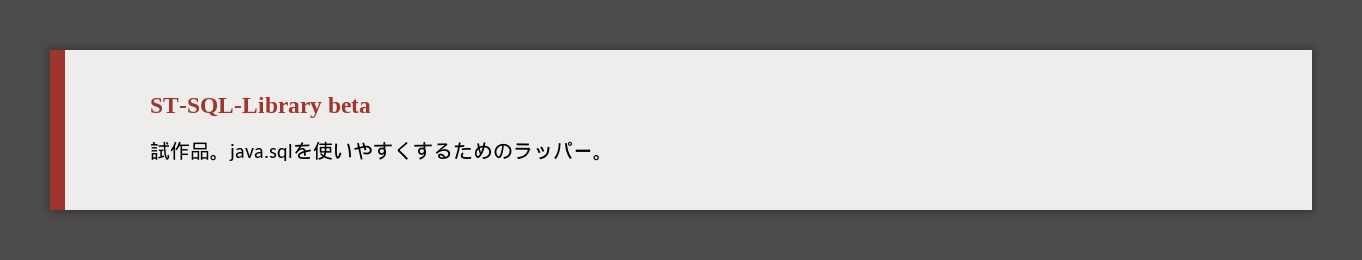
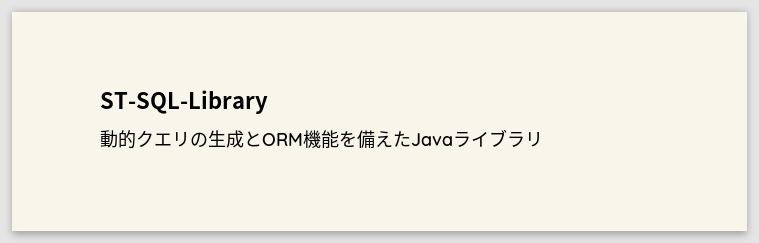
[328,97,372,113] [150,141,613,161] beta // 試作品。java.sqlを使いやすくするためのラッパー。 -> [100,129,543,149] // 動的クエリの生成とORM機能を備えたJavaライブラリ

